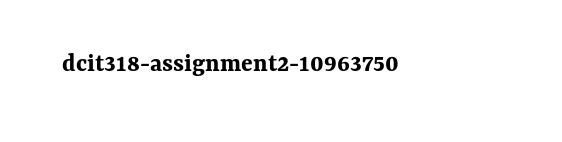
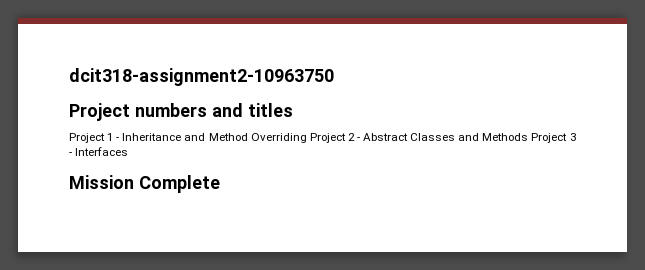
(399, 64) none -> [69,103,293,121] [69,133,576,143] [69,147,129,156] [69,175,220,193] // Project numbers and titles // Project 1 - Inheritance and Method Overriding Project 2 - Abstract Classes and Methods Project 3 - Interfaces // Mission Complete

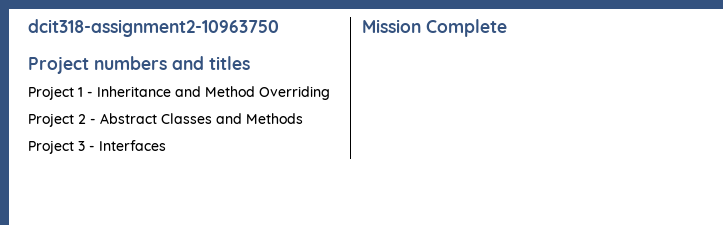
(307, 138) none -> (330, 93) //
(529, 137) none -> (303, 118) //

